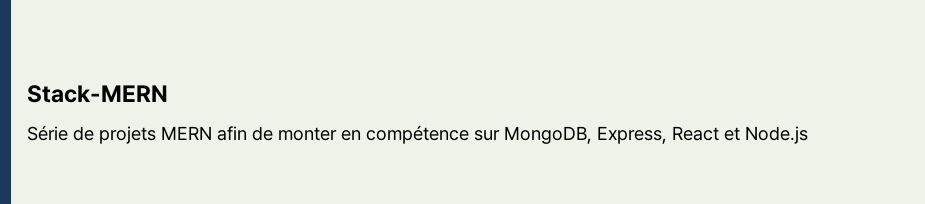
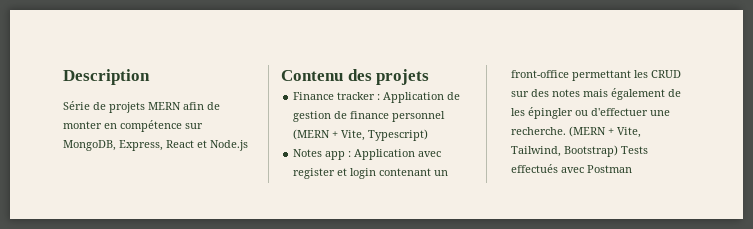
[27,85,168,103] Stack-MERN -> [63,69,150,85] Description
(808, 135) none -> [281,69,430,85] [293,92,461,103] [293,111,446,122] [293,129,429,141] [293,149,442,160] [293,168,449,179] [511,70,682,81] [511,88,682,100] [511,107,671,119] [511,126,642,138] [511,145,649,157] [511,164,633,173] // Contenu des projets // Finance tracker : Application de gestion de finance personnel (MERN + Vite, Typescript) // Notes app : Application avec register et login contenant un front-office permettant les CRUD sur des notes mais également de les épingler ou d'effectuer une recherche. (MERN + Vite, Tailwind, Bootstrap) Tests effectués avec Postman

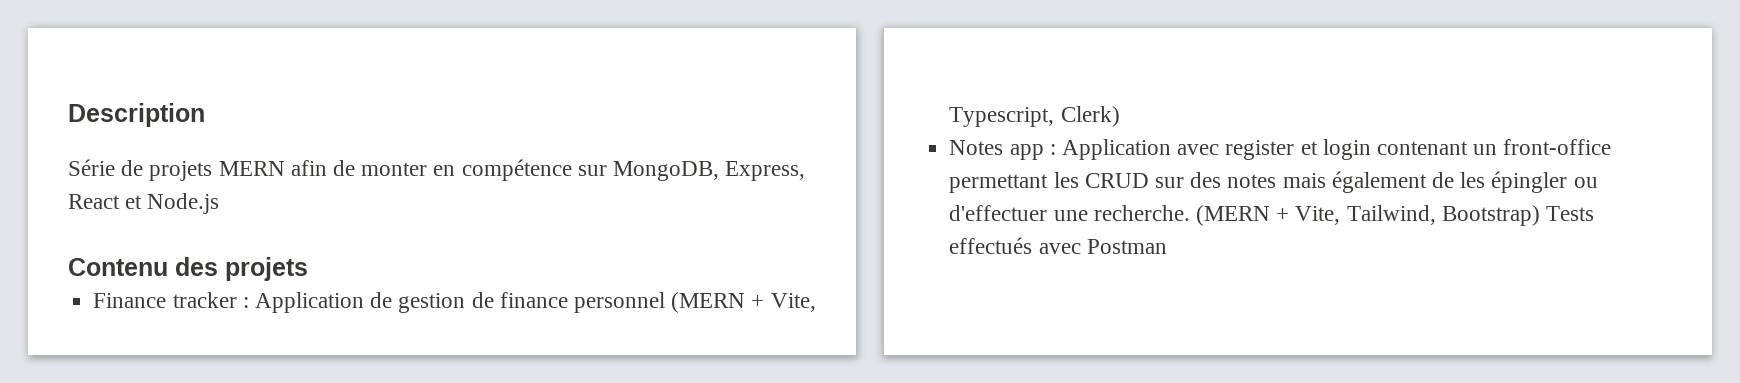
[368,129,429,141] Typescript) -> [949,106,1120,127] Typescript, Clerk)

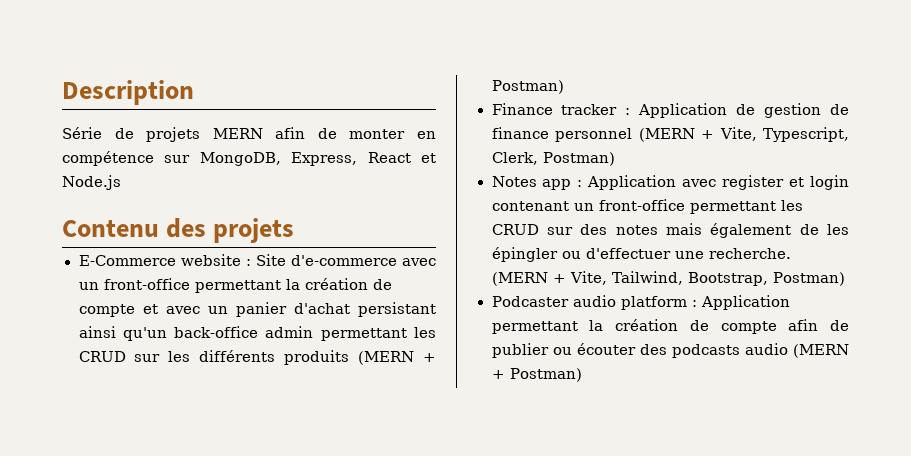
(308, 269) none -> [78,254,436,266] [78,278,392,293] [78,302,436,317] [78,326,436,341] [78,350,436,365] [491,80,564,94] // E-Commerce website : Site d'e-commerce avec un front-office permettant la création de compte et avec un panier d'achat persistant ainsi qu'un back-office admin permettant les CRUD sur les différents produits (MERN + Postman)
[1060,106,1120,127] Clerk) -> [491,152,615,166] Clerk, Postman)
[1441,205,1594,226] [949,237,1167,254] Bootstrap) Tests effectués avec Postman -> [688,272,846,286] [491,295,790,310] [491,319,849,334] [491,343,849,358] [491,368,582,382] Bootstrap, Postman) // Podcaster audio platform : Application permettant la création de compte afin de publier ou écouter des podcasts audio (MERN + Postman)

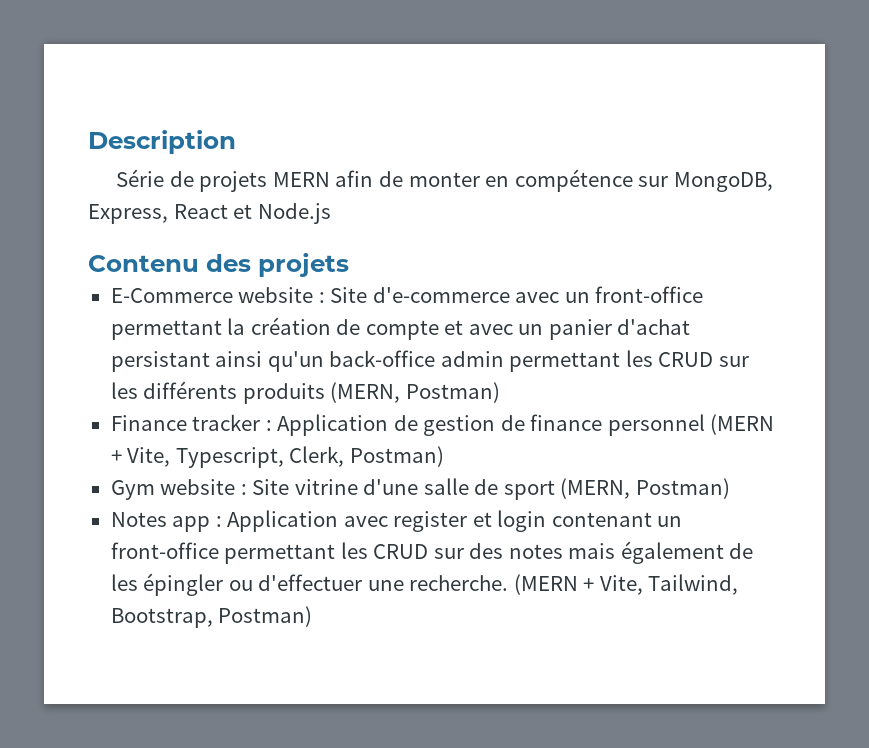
[358,351,436,365] (MERN + -> [330,382,401,403] (MERN,
(615, 159) none -> [110,478,730,500] // Gym website : Site vitrine d'une salle de sport (MERN, Postman)
[491,295,790,310] [491,319,849,334] [491,343,849,358] [491,368,582,382] // Podcaster audio platform : Application permettant la création de compte afin de publier ou écouter des podcasts audio (MERN + Postman) -> (313, 616) none

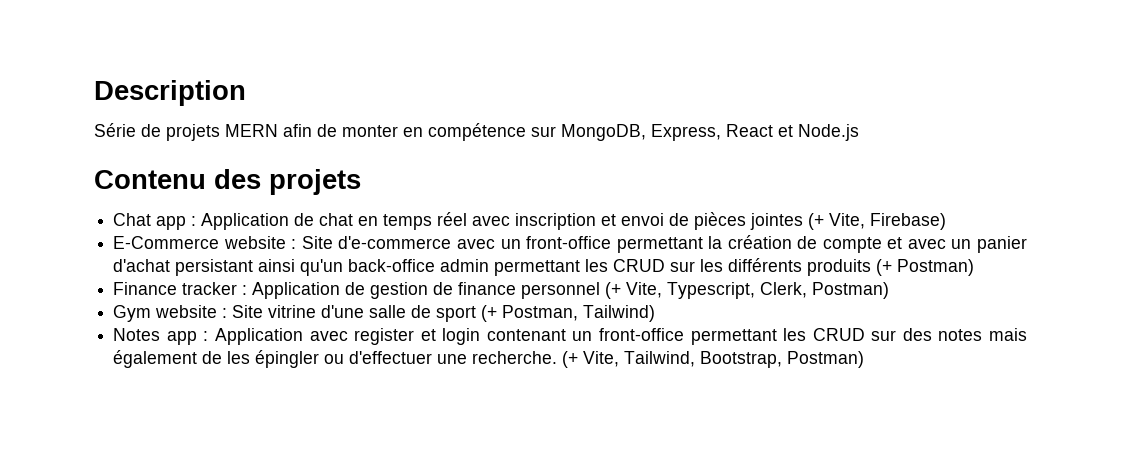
(349, 265) none -> [113,212,947,230] // Chat app : Application de chat en temps réel avec inscription et envoi de pièces jointes (+ Vite, Firebase)
[330,382,401,403] (MERN, -> [876,259,893,276] (+
[710,414,775,435] [110,450,122,463] (MERN + -> [605,282,622,299] (+
[560,478,730,499] (MERN, Postman) -> [481,305,656,322] (+ Postman, Tailwind)
[513,574,595,595] (MERN + -> [562,351,579,368] (+

